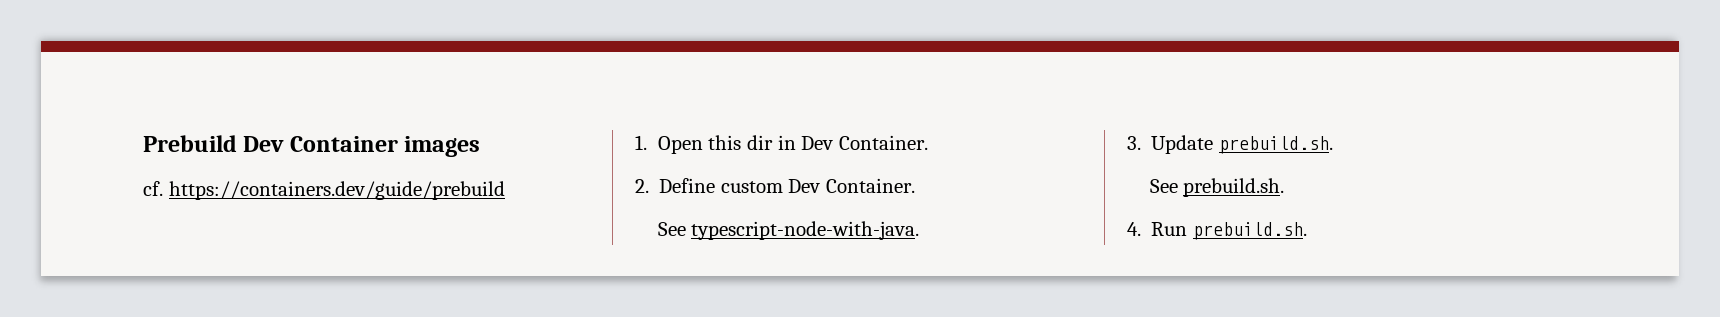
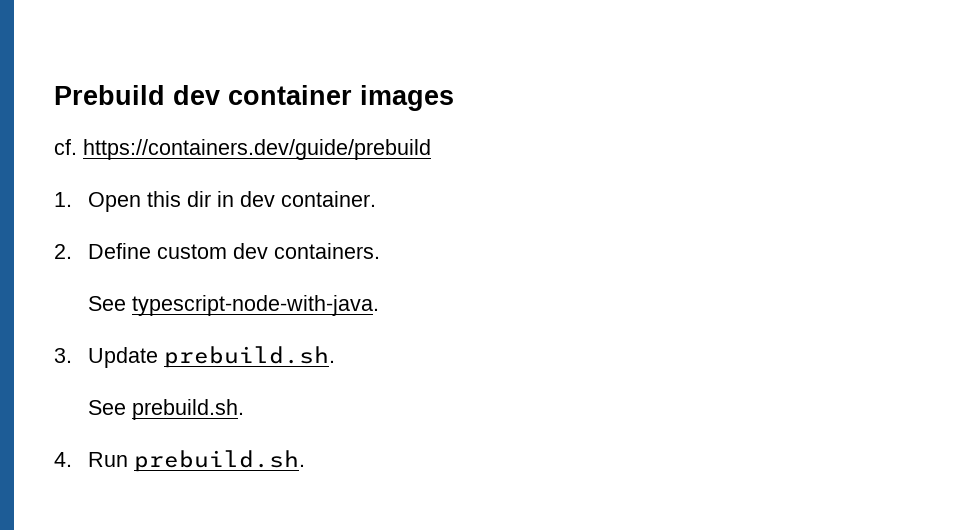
[243,136,398,152] Dev Container -> [173,85,352,105] dev container
[801,135,928,150] Dev Container. -> [240,191,377,207] dev container.
[788,178,915,193] Dev Container. -> [233,243,381,259] dev containers.

